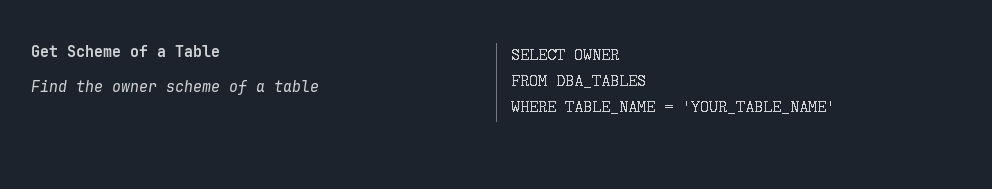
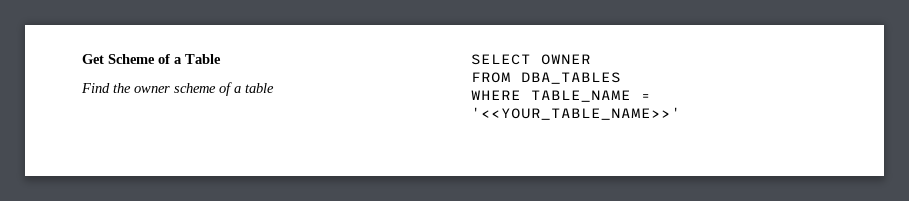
[682,99,836,116] 'YOUR_TABLE_NAME' -> [471,107,681,120] '<<YOUR_TABLE_NAME>>'

